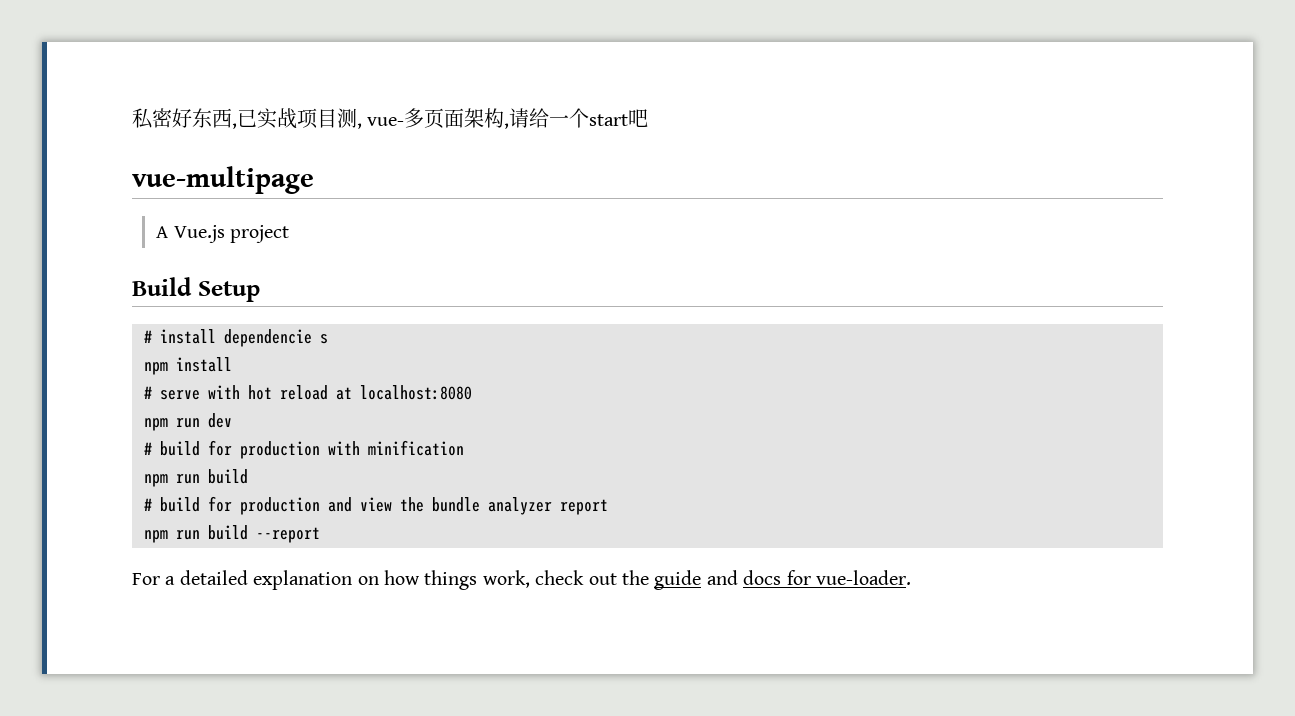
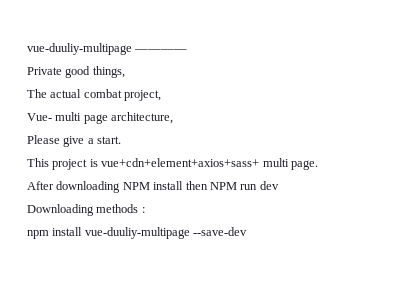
[132,108,649,129] [132,166,314,194] [156,225,290,243] [132,277,260,302] [144,329,328,347] [144,357,232,375] [144,385,472,400] [144,413,232,431] [144,440,464,459] [144,469,248,487] [144,496,608,515] [144,525,320,543] [132,570,911,590] 私密好东西,已实战项目测, vue-多页面架构,请给一个start吧 // vue-multipage // A Vue.js project // Build Setup // # install dependencie s // npm install // # serve with hot reload at localhost:8080 // npm run dev // # build for production with minification // npm run build // # build for production and view the bundle analyzer report // npm run build --report // For a detailed explanation on how things work, check out the guide and docs for vue-loader. -> [27,43,188,55] [27,66,125,78] [27,89,162,101] [27,112,174,124] [27,135,122,147] [27,158,318,170] [27,181,279,193] [27,204,145,216] [27,227,248,239] vue-duuliy-multipage ———— // Private good things, // The actual combat project, // Vue- multi page architecture, // Please give a start. // This project is vue+cdn+element+axios+sass+ multi page. // After downloading NPM install then NPM run dev // Downloading methods : // npm install vue-duuliy-multipage --save-dev

